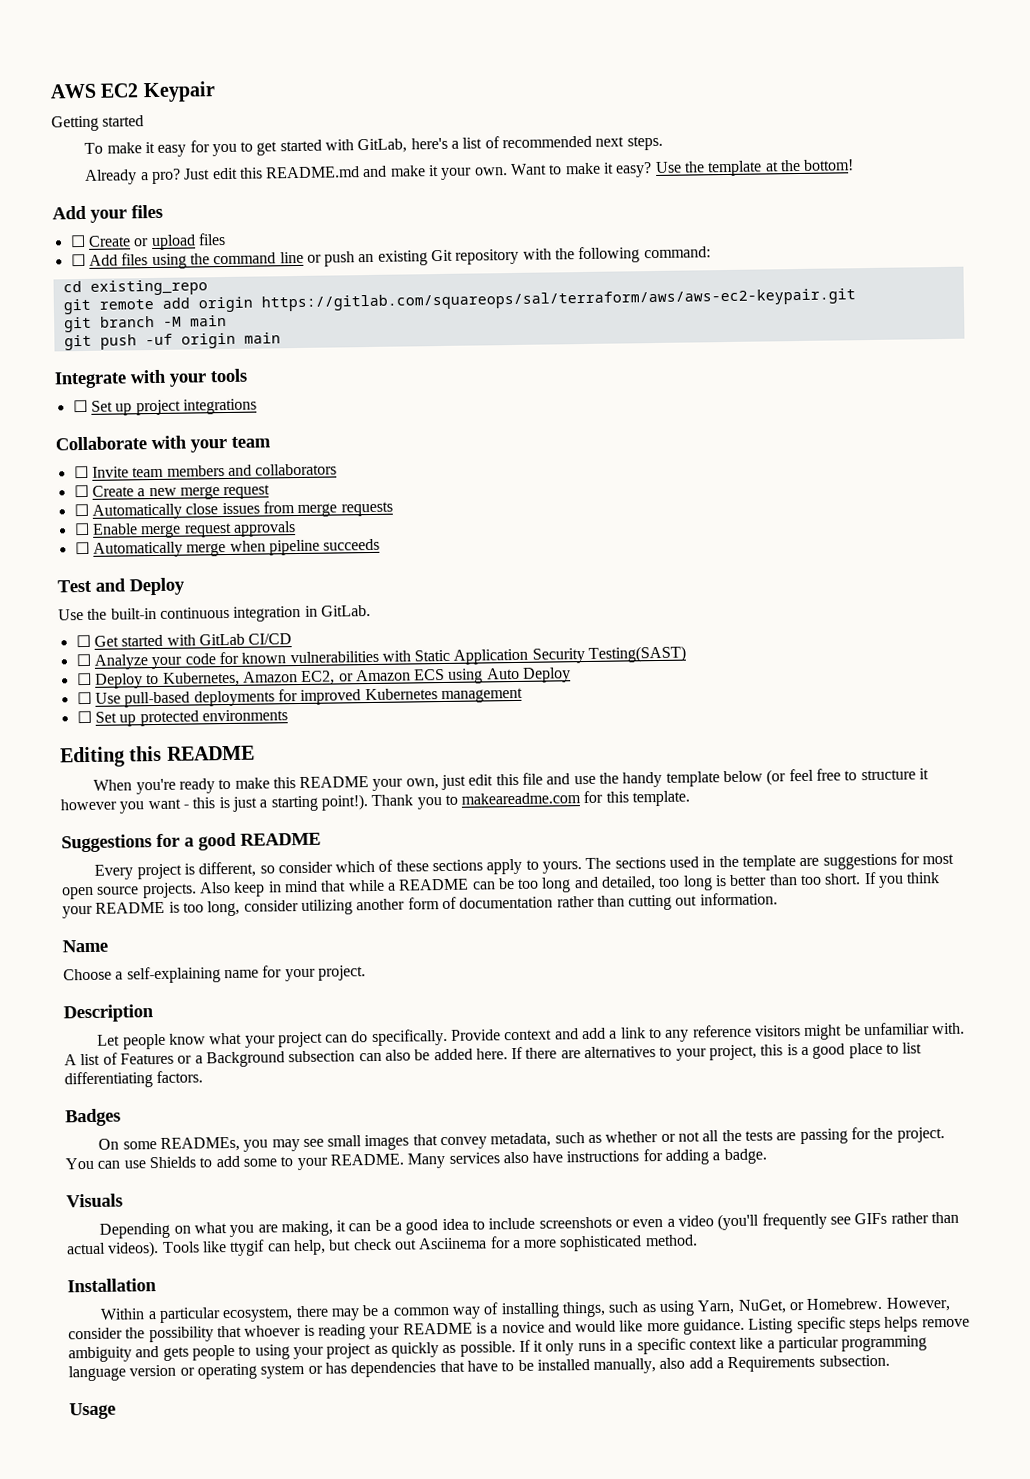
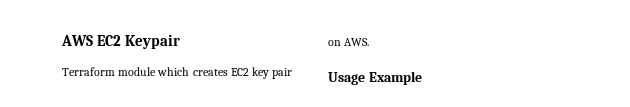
[51,115,145,132] [84,135,663,157] [85,159,855,185] [52,204,163,223] [69,233,226,251] [70,246,711,270] [62,279,208,296] [62,288,856,315] [63,314,227,333] [63,332,281,351] [54,368,247,389] [72,398,257,416] [55,435,271,453] [73,463,338,479] [73,484,271,500] [73,501,393,520] [73,521,296,539] [74,538,381,558] [57,577,185,596] [58,605,371,622] [75,633,293,648] [75,645,687,670] [76,667,572,689] [76,687,523,708] [76,709,288,727] [60,745,255,768] [93,768,929,795] [60,790,691,814] [61,832,321,853] [94,852,955,880] [62,871,941,900] [62,892,778,919] [62,939,108,953] [63,965,366,984] [63,1004,154,1023] [97,1022,966,1050] [64,1042,923,1068] [64,1070,204,1089] [65,1108,121,1127] [98,1127,945,1153] [65,1148,767,1171] [66,1193,123,1208] [99,1211,959,1239] [66,1234,698,1258] [67,1278,157,1293] [100,1296,951,1324] [68,1316,970,1343] [68,1335,928,1363] [68,1354,890,1382] Getting started // To make it easy for you to get started with GitLab, here's a list of recommended next steps. // Already a pro? Just edit this README.md and make it your own. Want to make it easy? Use the template at the bottom! // Add your files // ☐ Create or upload files // ☐ Add files using the command line or push an existing Git repository with the following command: // cd existing_repo // git remote add origin https://gitlab.com/squareops/sal/terraform/aws/aws-ec2-keypair.git // git branch -M main // git push -uf origin main // Integrate with your tools // ☐ Set up project integrations // Collaborate with your team // ☐ Invite team members and collaborators // ☐ Create a new merge request // ☐ Automatically close issues from merge requests // ☐ Enable merge request approvals // ☐ Automatically merge when pipeline succeeds // Test and Deploy // Use the built-in continuous integration in GitLab. // ☐ Get started with GitLab CI/CD // ☐ Analyze your code for known vulnerabilities with Static Application Security Testing(SAST) // ☐ Deploy to Kubernetes, Amazon EC2, or Amazon ECS using Auto Deploy // ☐ Use pull-based deployments for improved Kubernetes management // ☐ Set up protected environments // Editing this README // When you're ready to make this README your own, just edit this file and use the handy template below (or feel free to structure it however you want - this is just a starting point!). Thank you to makeareadme.com for this template. // Suggestions for a good README // Every project is different, so consider which of these sections apply to yours. The sections used in the template are suggestions for most open source projects. Also keep in mind that while a README can be too long and detailed, too long is better than too short. If you think your README is too long, consider utilizing another form of documentation rather than cutting out information. // Name // Choose a self-explaining name for your project. // Description // Let people know what your project can do specifically. Provide context and add a link to any reference visitors might be unfamiliar with. A list of Features or a Background subsection can also be added here. If there are alternatives to your project, this is a good place to list differentiating factors. // Badges // On some READMEs, you may see small images that convey metadata, such as whether or not all the tests are passing for the project. You can use Shields to add some to your README. Many services also have instructions for adding a badge. // Visuals // Depending on what you are making, it can be a good idea to include screenshots or even a video (you'll frequently see GIFs rather than actual videos). Tools like ttygif can help, but check out Asciinema for a more sophisticated method. // Installation // Within a particular ecosystem, there may be a common way of installing things, such as using Yarn, NuGet, or Homebrew. However, consider the possibility that whoever is reading your README is a novice and would like more guidance. Listing specific steps helps remove ambiguity and gets people to using your project as quickly as possible. If it only runs in a specific context like a particular programming language version or operating system or has dependencies that have to be installed manually, also add a Requirements subsection. -> [62,67,293,79] [328,38,370,46] Terraform module which creates EC2 key pair on AWS.
(116, 1411) none -> [368,71,422,85] Example

